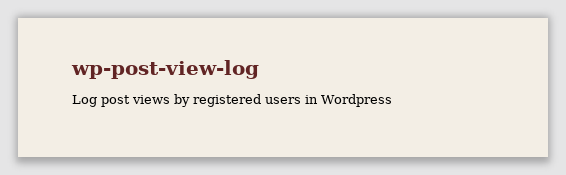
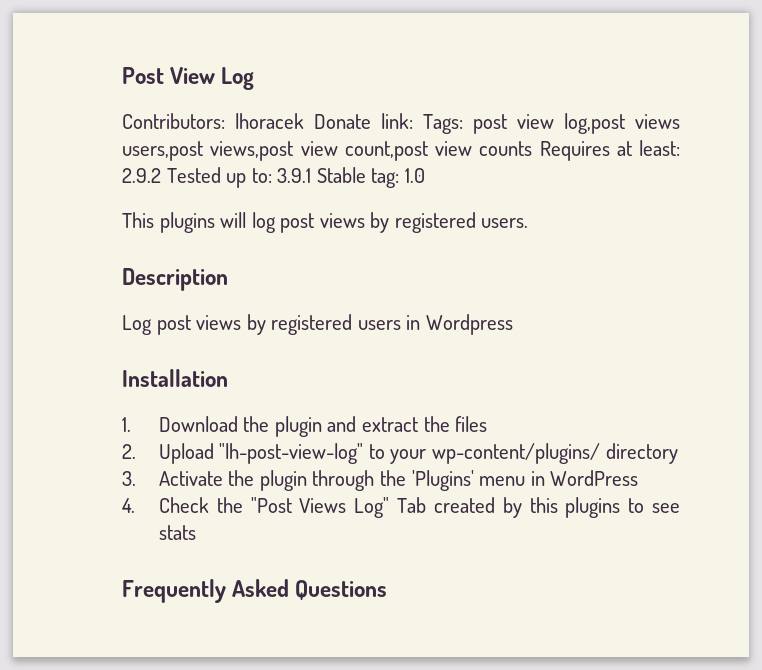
[71,60,259,79] wp-post-view-log -> [122,67,255,90] [122,113,680,134] [122,140,680,161] [122,167,425,188] [122,212,529,233] [122,268,228,291] Post View Log // Contributors: lhoracek Donate link: Tags: post view log,post views users,post views,post view count,post view counts Requires at least: 2.9.2 Tested up to: 3.9.1 Stable tag: 1.0 // This plugins will log post views by registered users. // Description
(392, 100) none -> [122,369,228,387] [122,416,488,437] [122,443,678,464] [122,470,639,491] [122,497,680,518] [158,525,196,540] [122,579,388,603] // Installation // 1. Download the plugin and extract the files // 2. Upload "lh-post-view-log" to your wp-content/plugins/ directory // 3. Activate the plugin through the 'Plugins' menu in WordPress // 4. Check the "Post Views Log" Tab created by this plugins to see stats // Frequently Asked Questions

